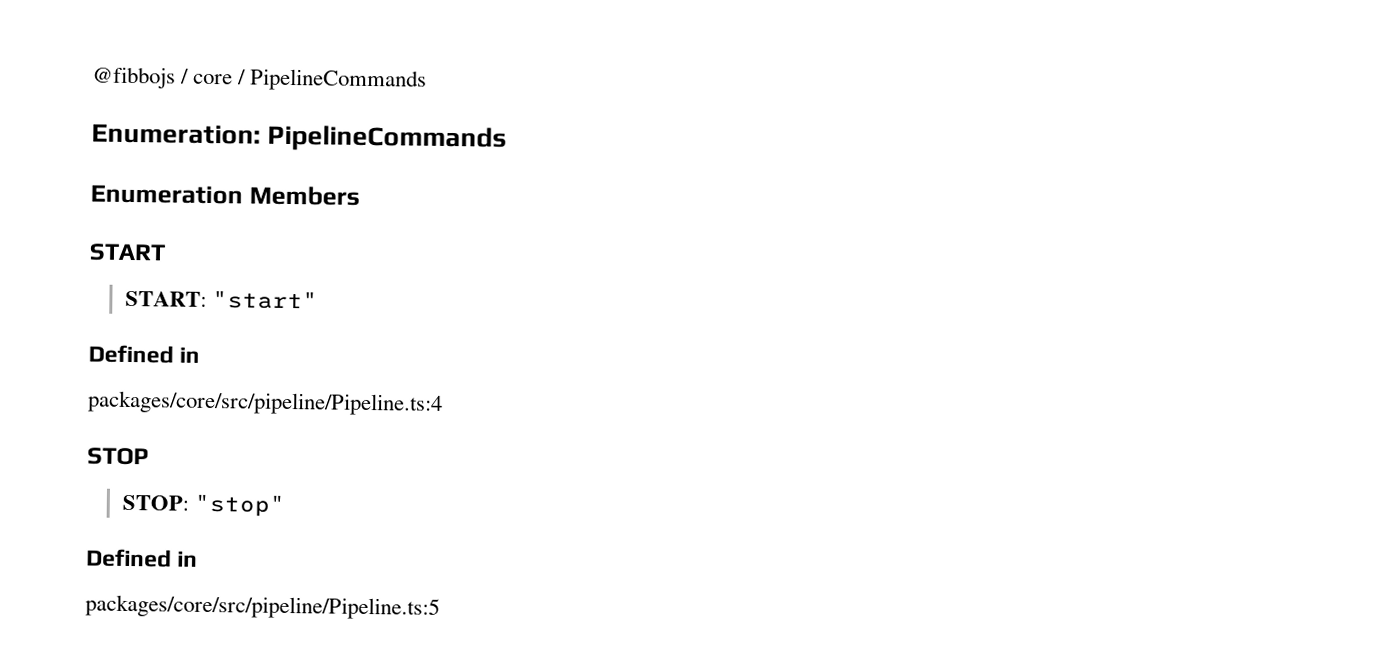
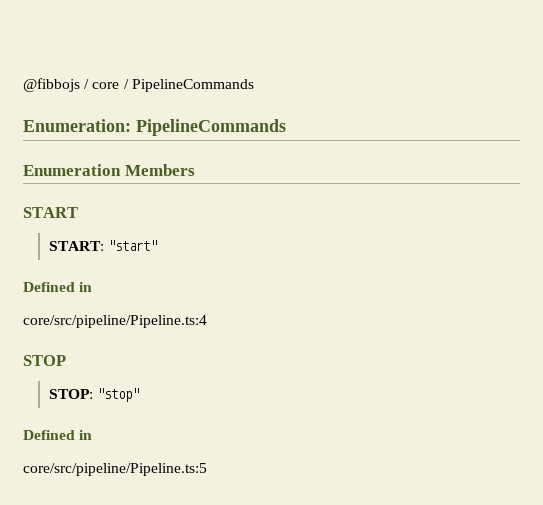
[87,390,443,416] packages/core/src/pipeline/Pipeline.ts:4 -> [23,315,207,328] core/src/pipeline/Pipeline.ts:4
[85,594,440,620] packages/core/src/pipeline/Pipeline.ts:5 -> [23,463,207,476] core/src/pipeline/Pipeline.ts:5

